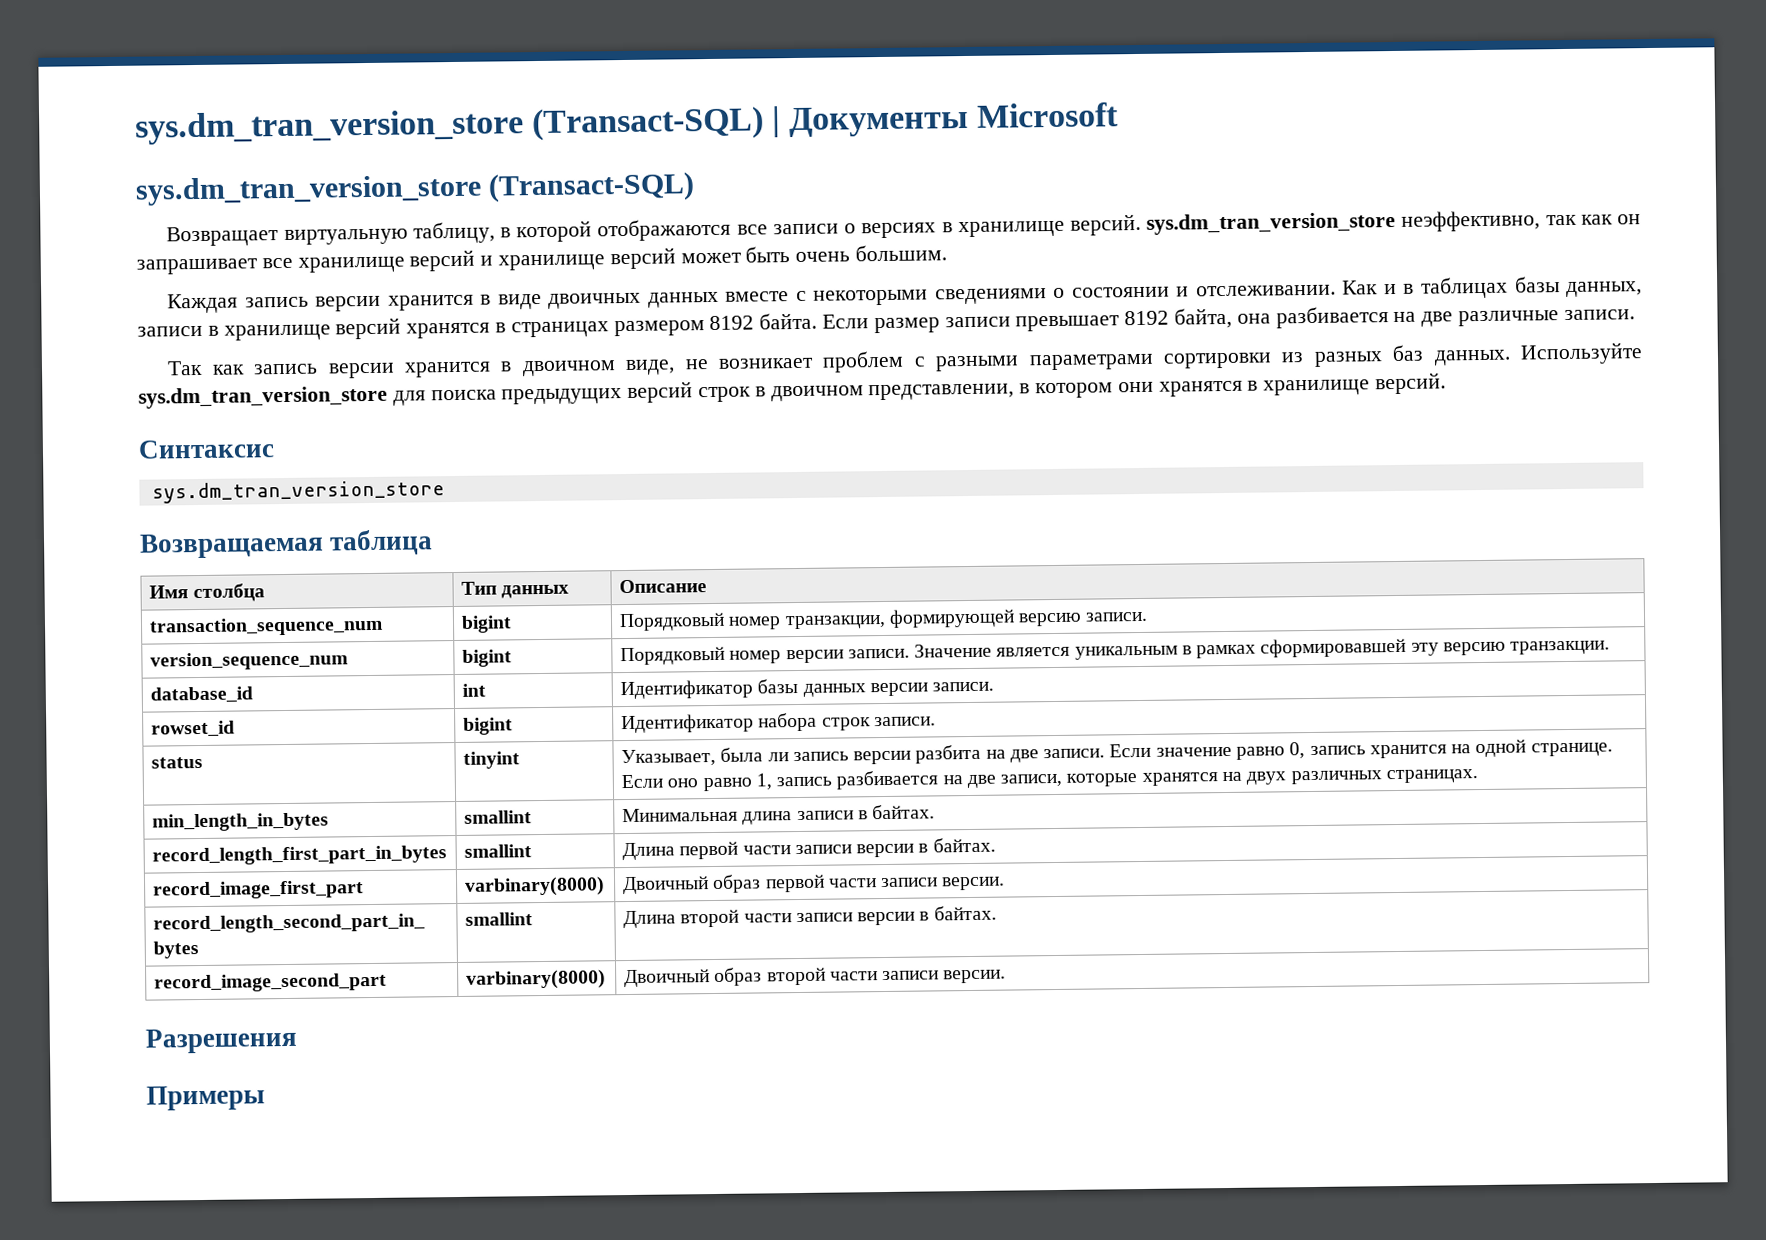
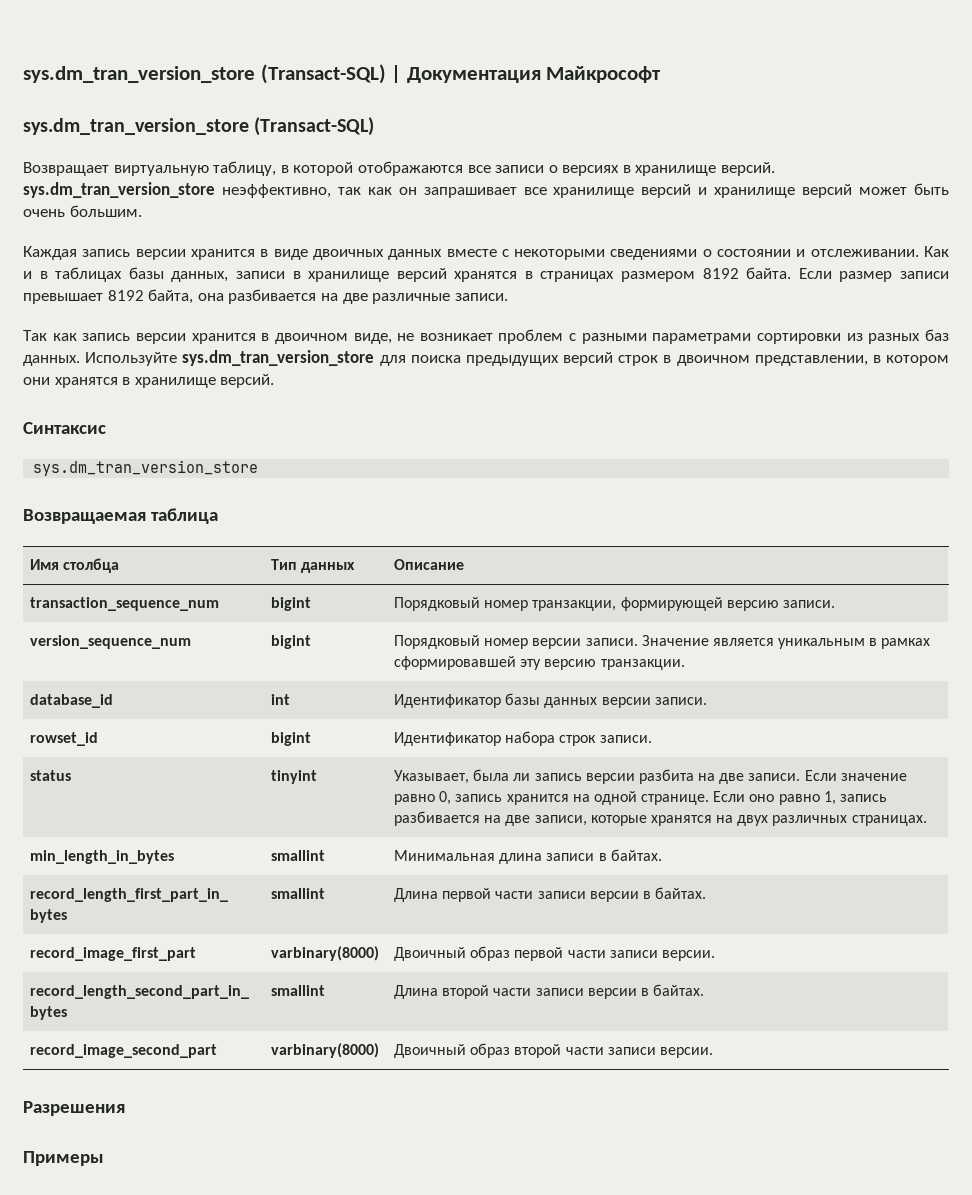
[788,102,1119,138] Документы Microsoft -> [406,66,662,83] Документация Майкрософт

